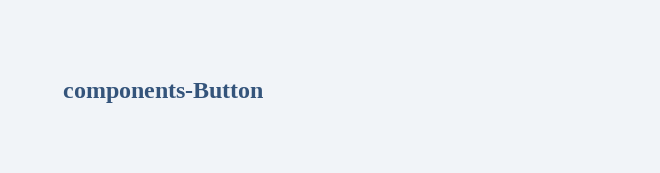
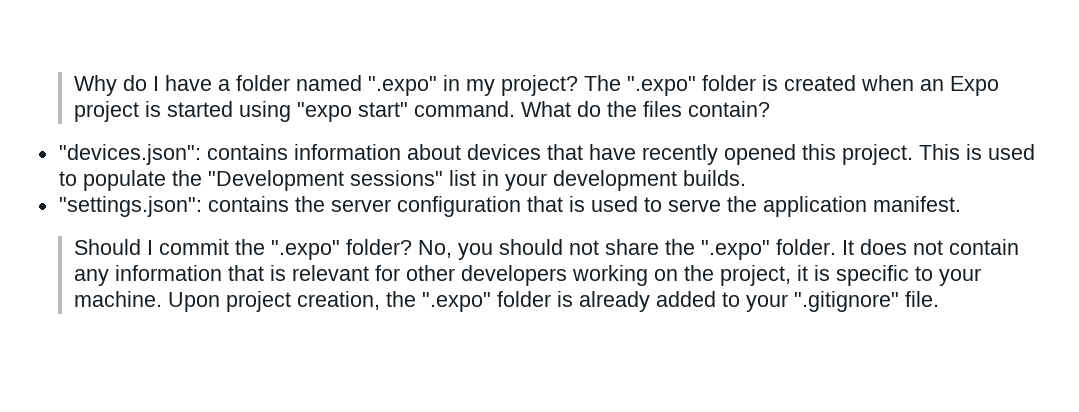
[63,83,263,103] components-Button -> [73,75,999,96] [73,101,770,122] [58,144,1035,165] [58,170,746,191] [58,196,961,217] [73,239,1019,260] [73,265,981,286] [73,291,939,312] Why do I have a folder named ".expo" in my project? The ".expo" folder is created when an Expo project is started using "expo start" command. What do the files contain? // "devices.json": contains information about devices that have recently opened this project. This is used to populate the "Development sessions" list in your development builds. // "settings.json": contains the server configuration that is used to serve the application manifest. // Should I commit the ".expo" folder? No, you should not share the ".expo" folder. It does not contain any information that is relevant for other developers working on the project, it is specific to your machine. Upon project creation, the ".expo" folder is already added to your ".gitignore" file.

